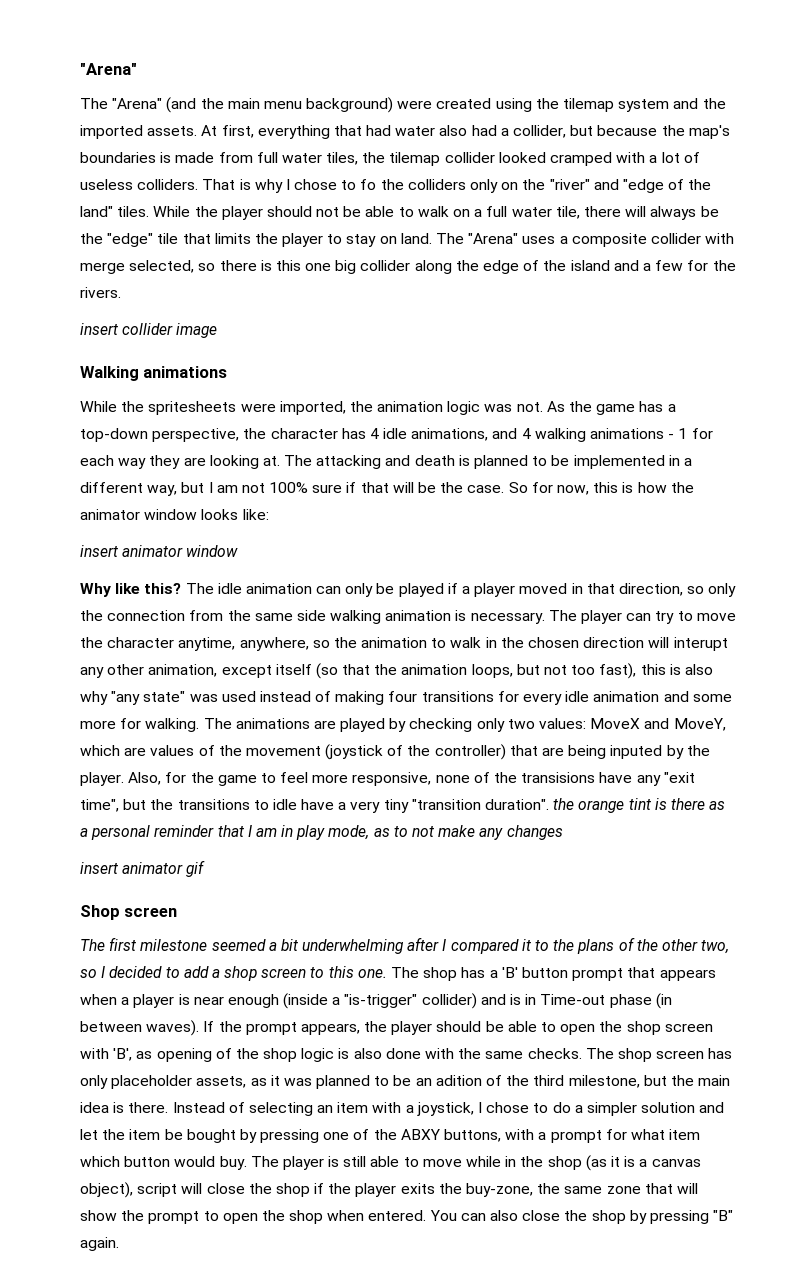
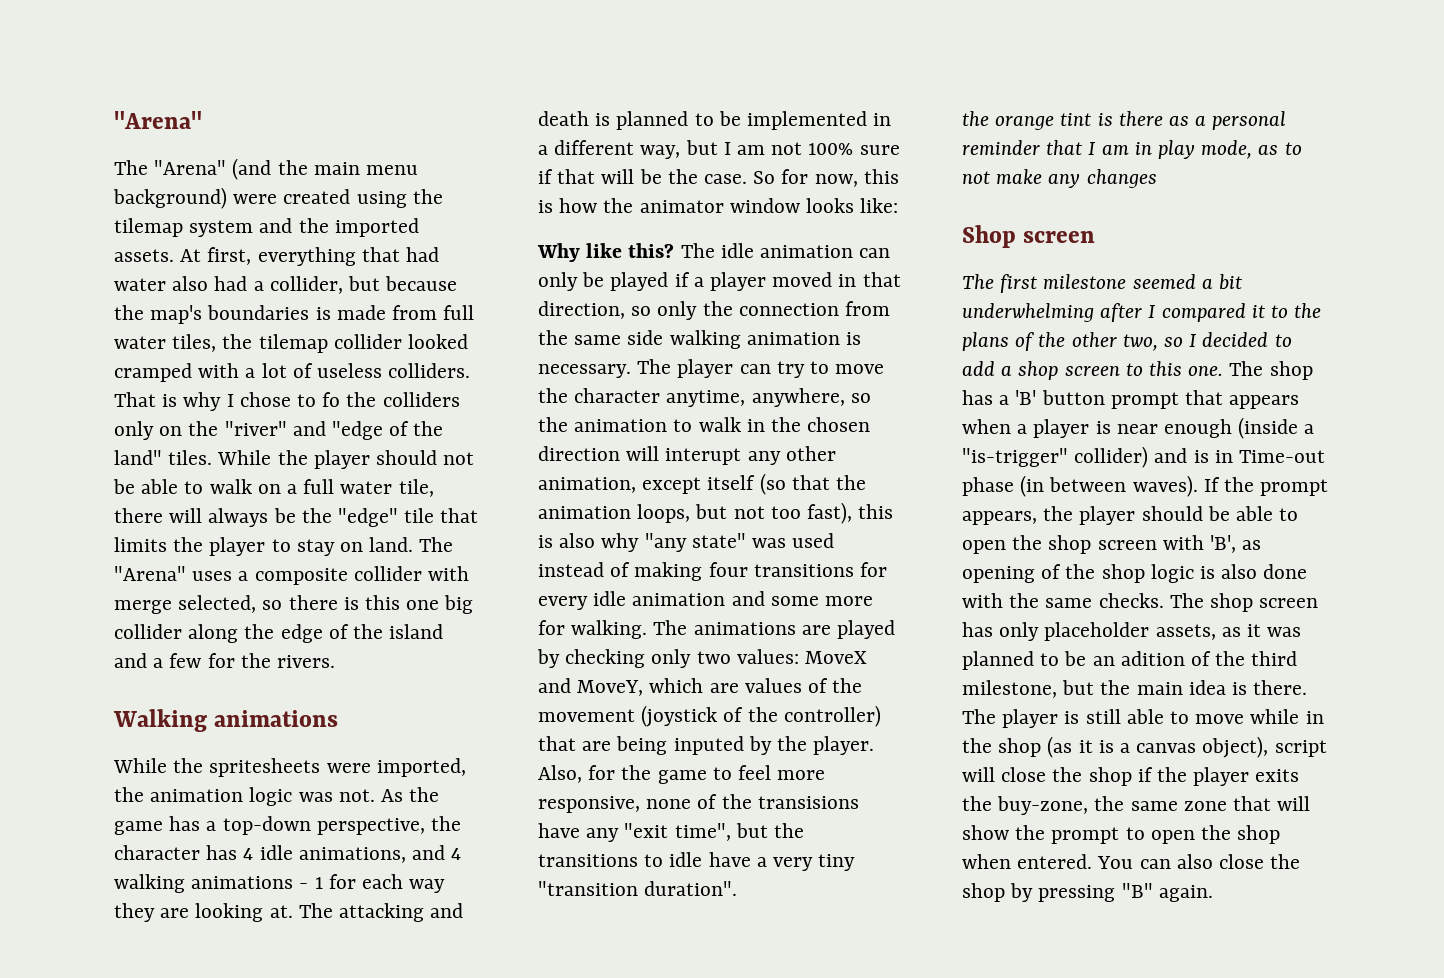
[80,323,218,338] // insert collider image -> (336, 661) none
[80,545,239,557] // insert animator window -> (899, 205) none
(550, 804) none -> (738, 888) //
[80,860,206,877] // insert animator gif -> (1157, 178) none
[172,1102,725,1116] [80,1129,701,1143] [80,1156,247,1170] Instead of selecting an item with a joystick, I chose to do a simpler solution and let the item be bought by pressing one of the ABXY buttons, with a prompt for what item which button would buy. -> (1308, 687) none

